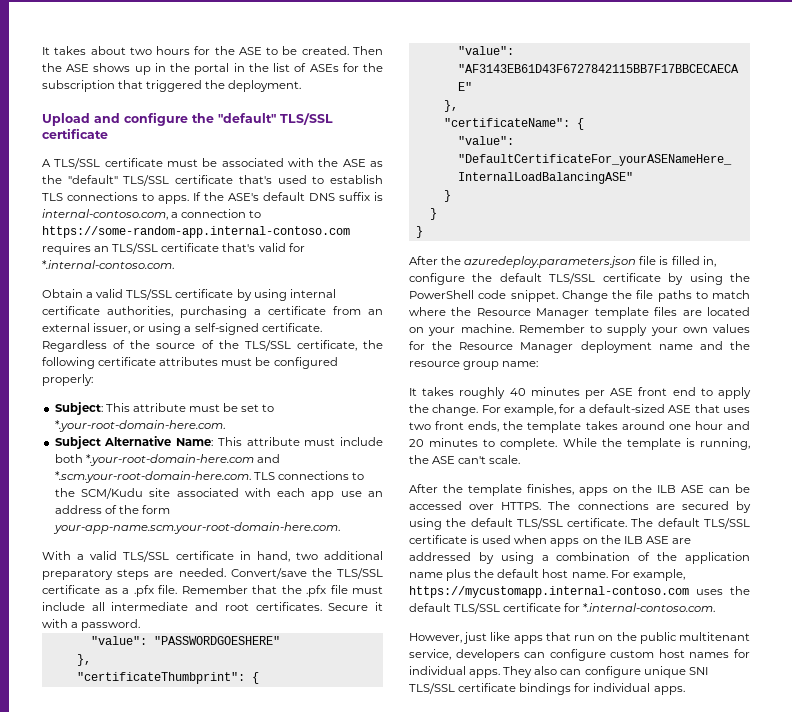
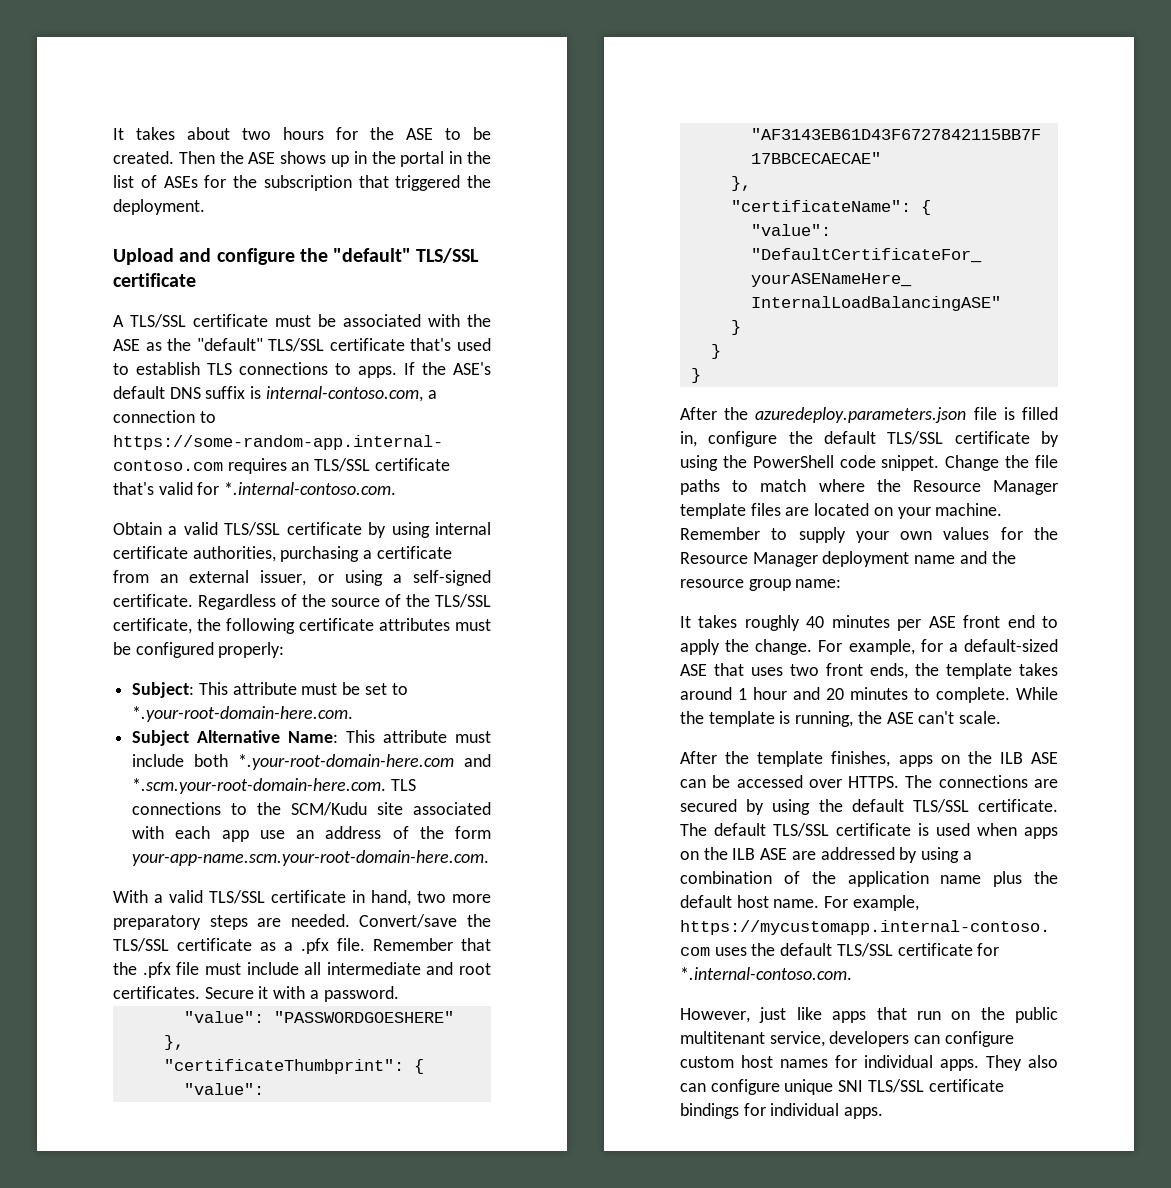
[324,551,383,560] additional -> [452,894,491,903] more
[668,424,691,430] one -> [738,688,747,700] 1

